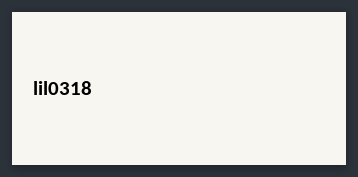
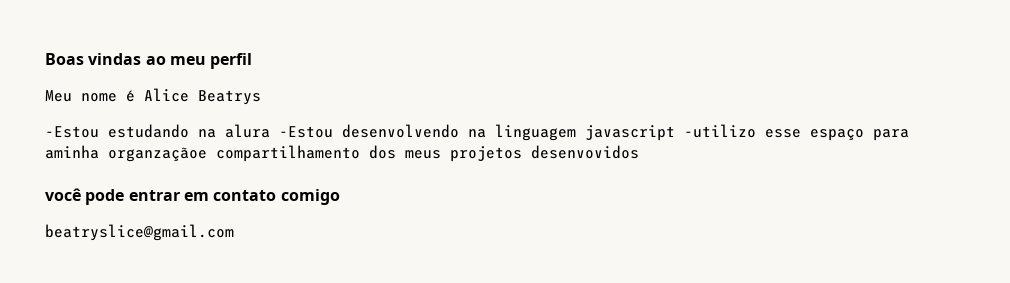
[33,81,92,95] lil0318 -> [45,53,253,69] [45,88,261,105] [45,124,909,141] [45,145,639,162] [45,188,340,205] [45,224,234,241] Boas vindas ao meu perfil // Meu nome é Alice Beatrys // -Estou estudando na alura -Estou desenvolvendo na linguagem javascript -utilizo esse espaço para aminha organzaçãoe compartilhamento dos meus projetos desenvovidos // você pode entrar em contato comigo // beatryslice@gmail.com

